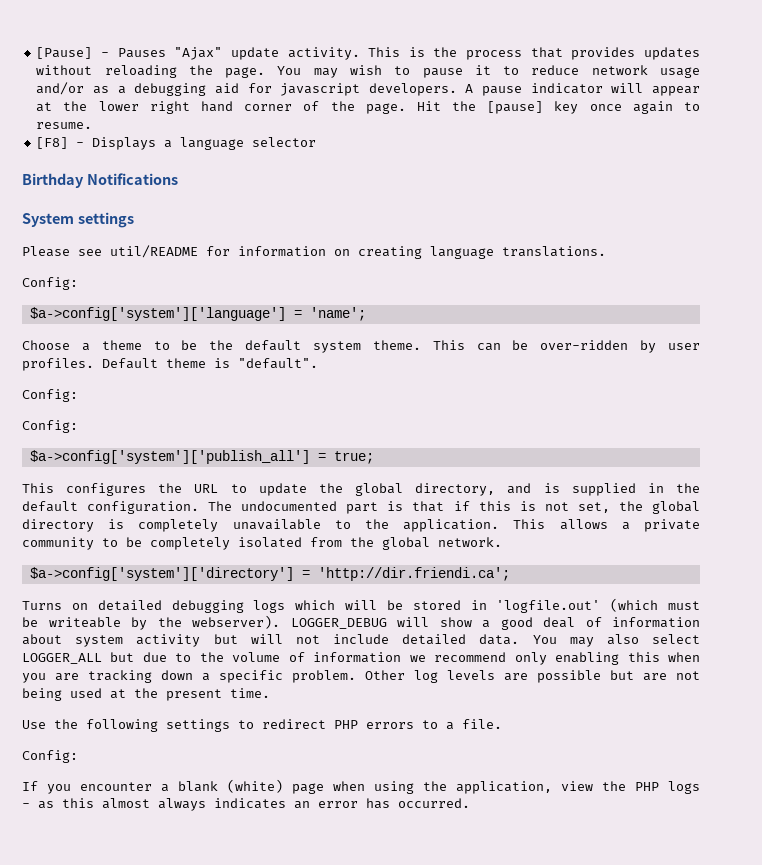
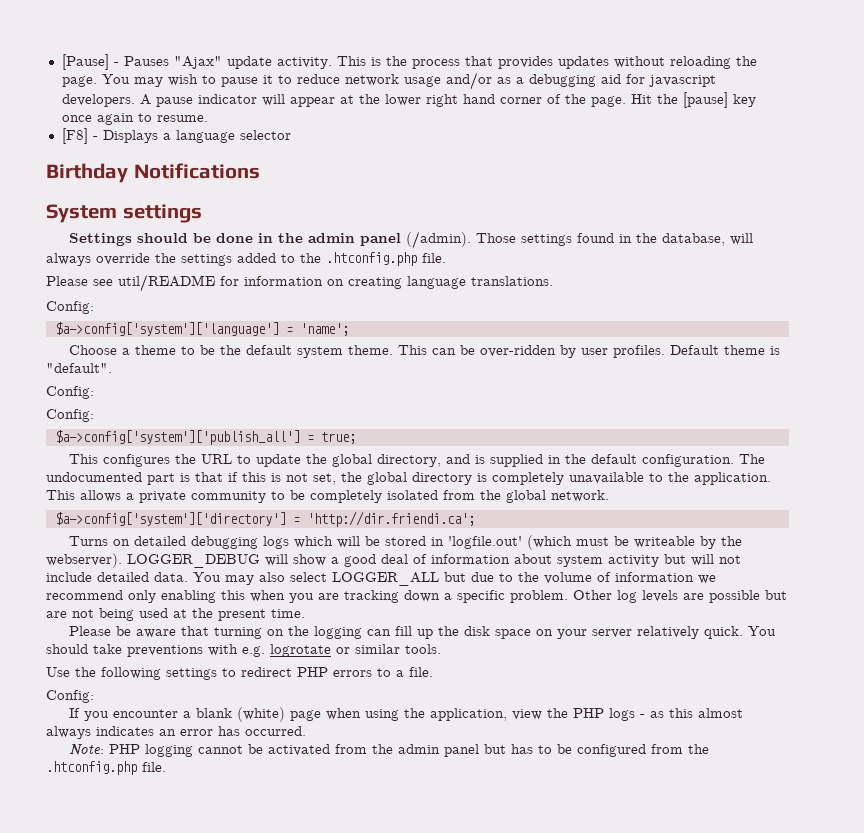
(134, 220) none -> [69,231,754,249] [46,252,446,266] // Settings should be done in the admin panel (/admin). Those settings found in the database, will always override the settings added to the .htconfig.php file.
(270, 693) none -> [69,626,777,639] [46,644,441,657] // Please be aware that turning on the logging can fill up the disk space on your server relatively quick. You should take preventions with e.g. logrotate or similar tools.
(470, 803) none -> [69,744,710,757] [46,761,166,775] // Note: PHP logging cannot be activated from the admin panel but has to be configured from the .htconfig.php file.

